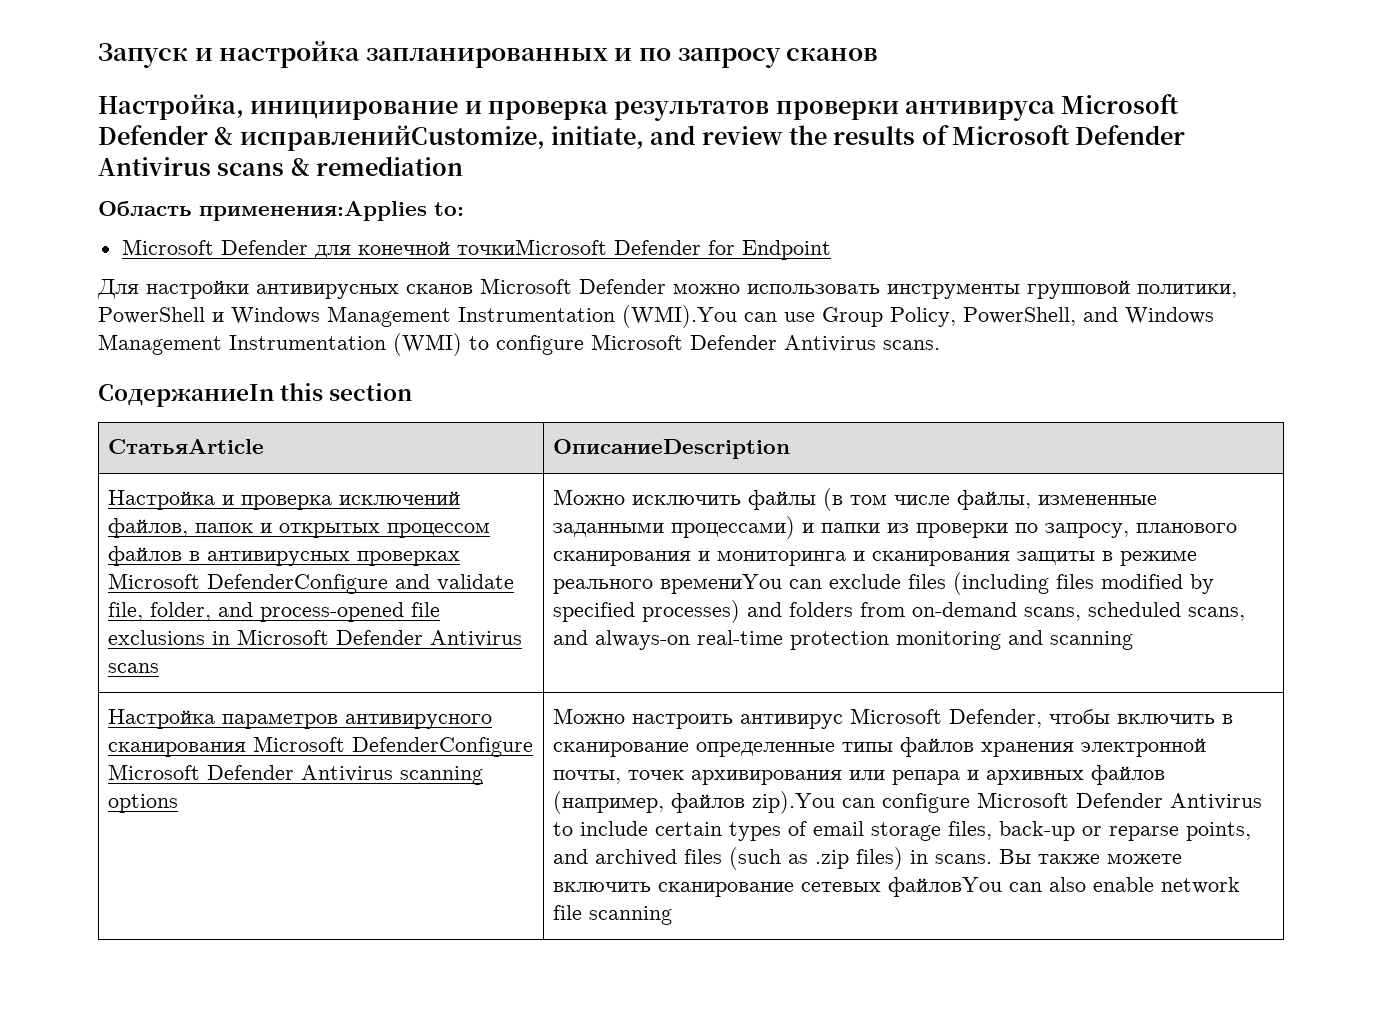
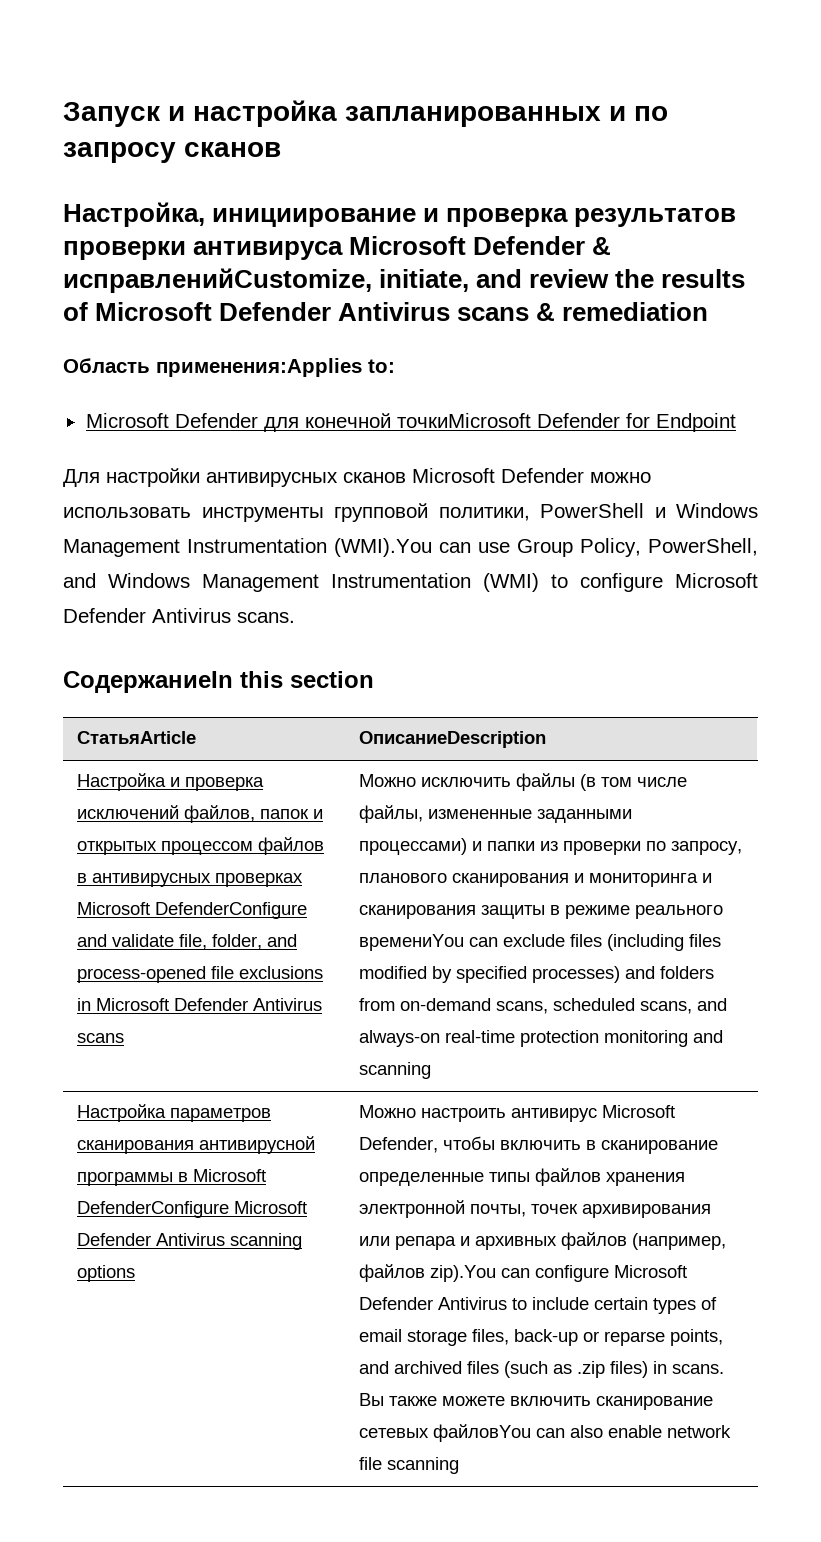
[344,714,492,729] [107,742,246,757] антивирусного сканирования -> [76,1136,315,1154] [76,1172,188,1186] сканирования антивирусной программы в

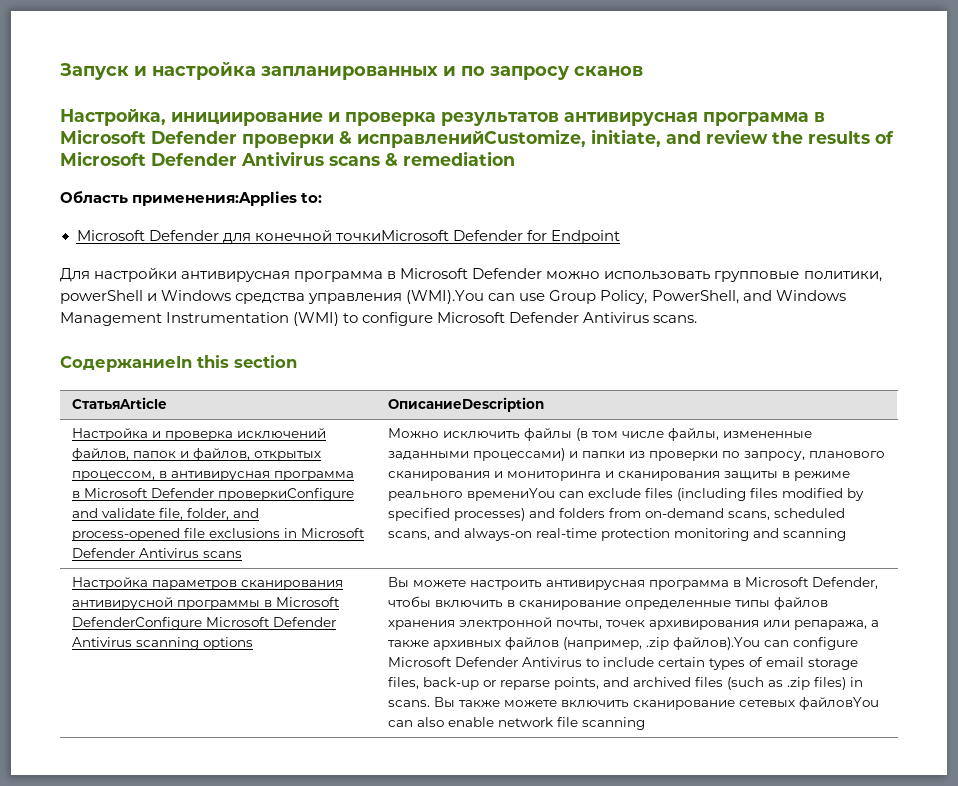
[63,236,586,260] проверки антивируса Microsoft Defender -> [564,112,825,126] [60,129,334,148] антивирусная программа в Microsoft Defender проверки
[206,472,406,487] антивирусных сканов -> [181,271,397,282] антивирусная программа в
[201,503,758,522] [63,538,327,557] инструменты групповой политики, PowerShell и Windows Management Instrumentation -> [714,271,882,282] [60,290,403,304] групповые политики, powerShell и Windows средства управления
[76,837,324,855] [76,873,303,887] [76,902,307,919] открытых процессом файлов в антивирусных проверках Microsoft DefenderConfigure -> [192,448,321,461] [71,471,354,481] [71,488,354,501] файлов, открытых процессом, в антивирусная программа в Microsoft Defender проверкиConfigure
[358,1105,597,1122] Можно настроить антивирус -> [387,577,741,590] Вы можете настроить антивирусная программа в
[394,1236,470,1250] репара и -> [793,620,879,630] [387,640,429,647] репаража, а также
[358,1264,496,1282] файлов zip).You -> [645,637,760,650] .zip файлов).You

